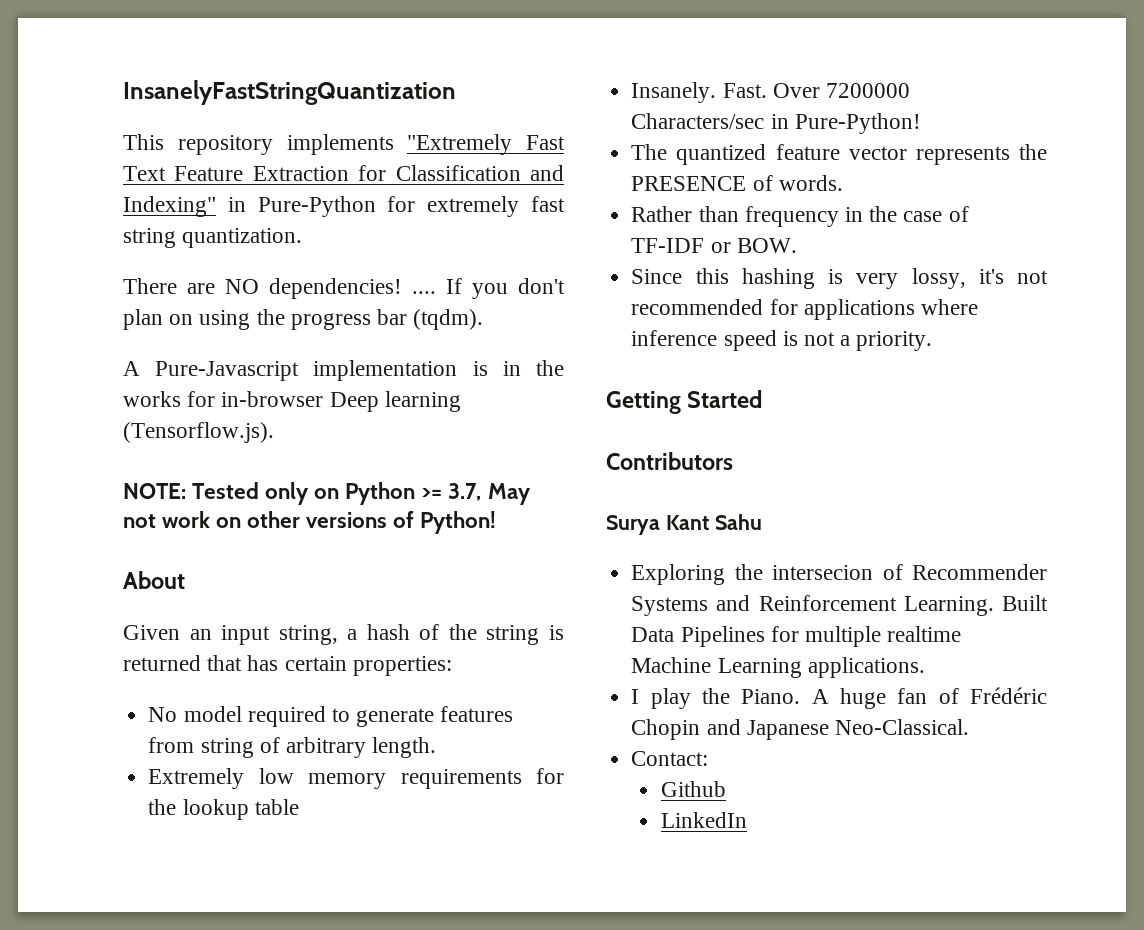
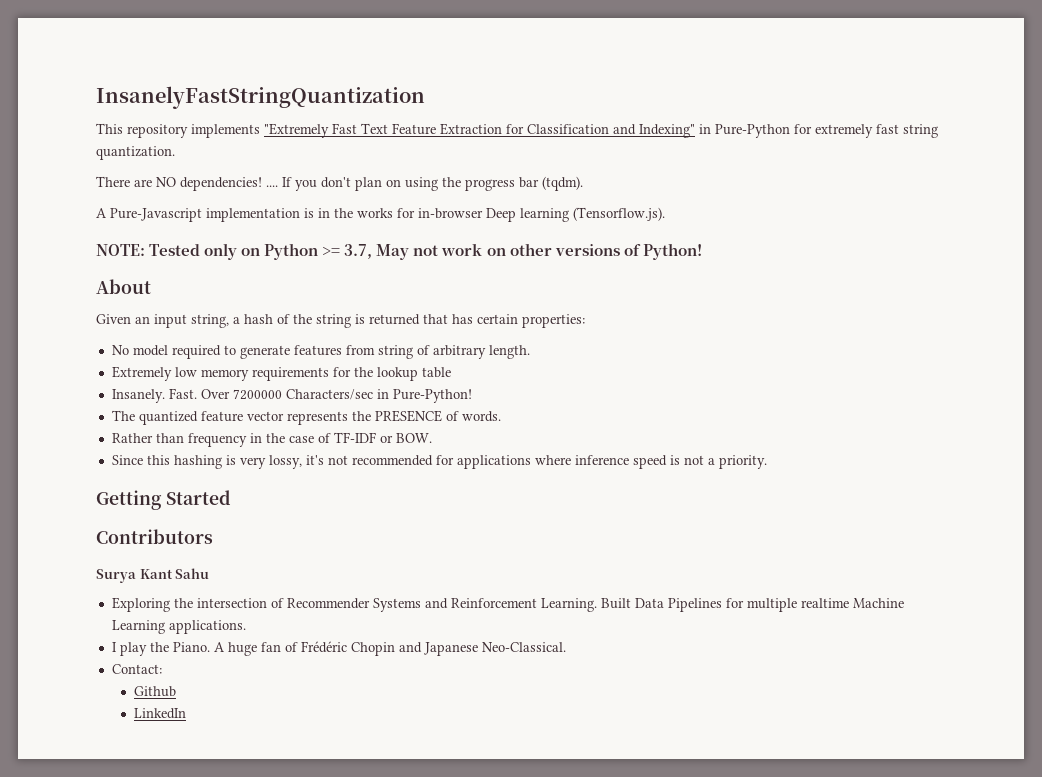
[772,565,874,580] intersecion -> [196,598,267,608] intersection

